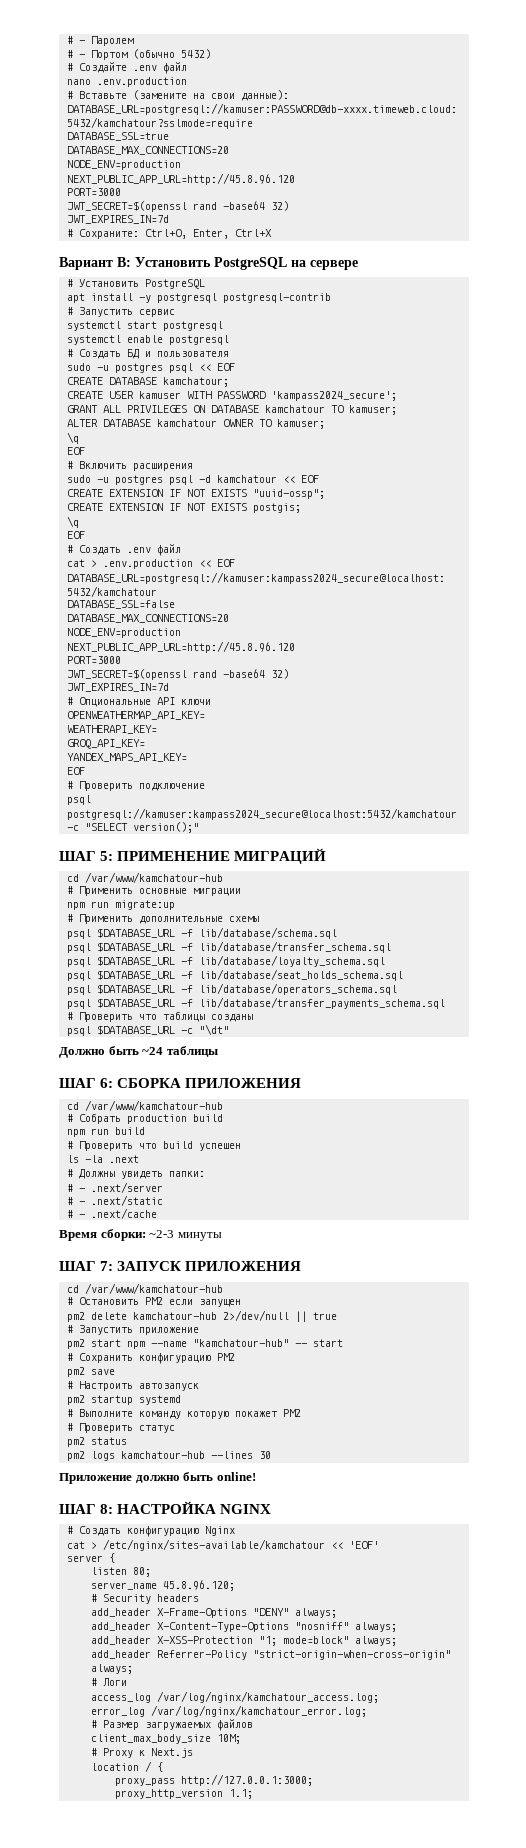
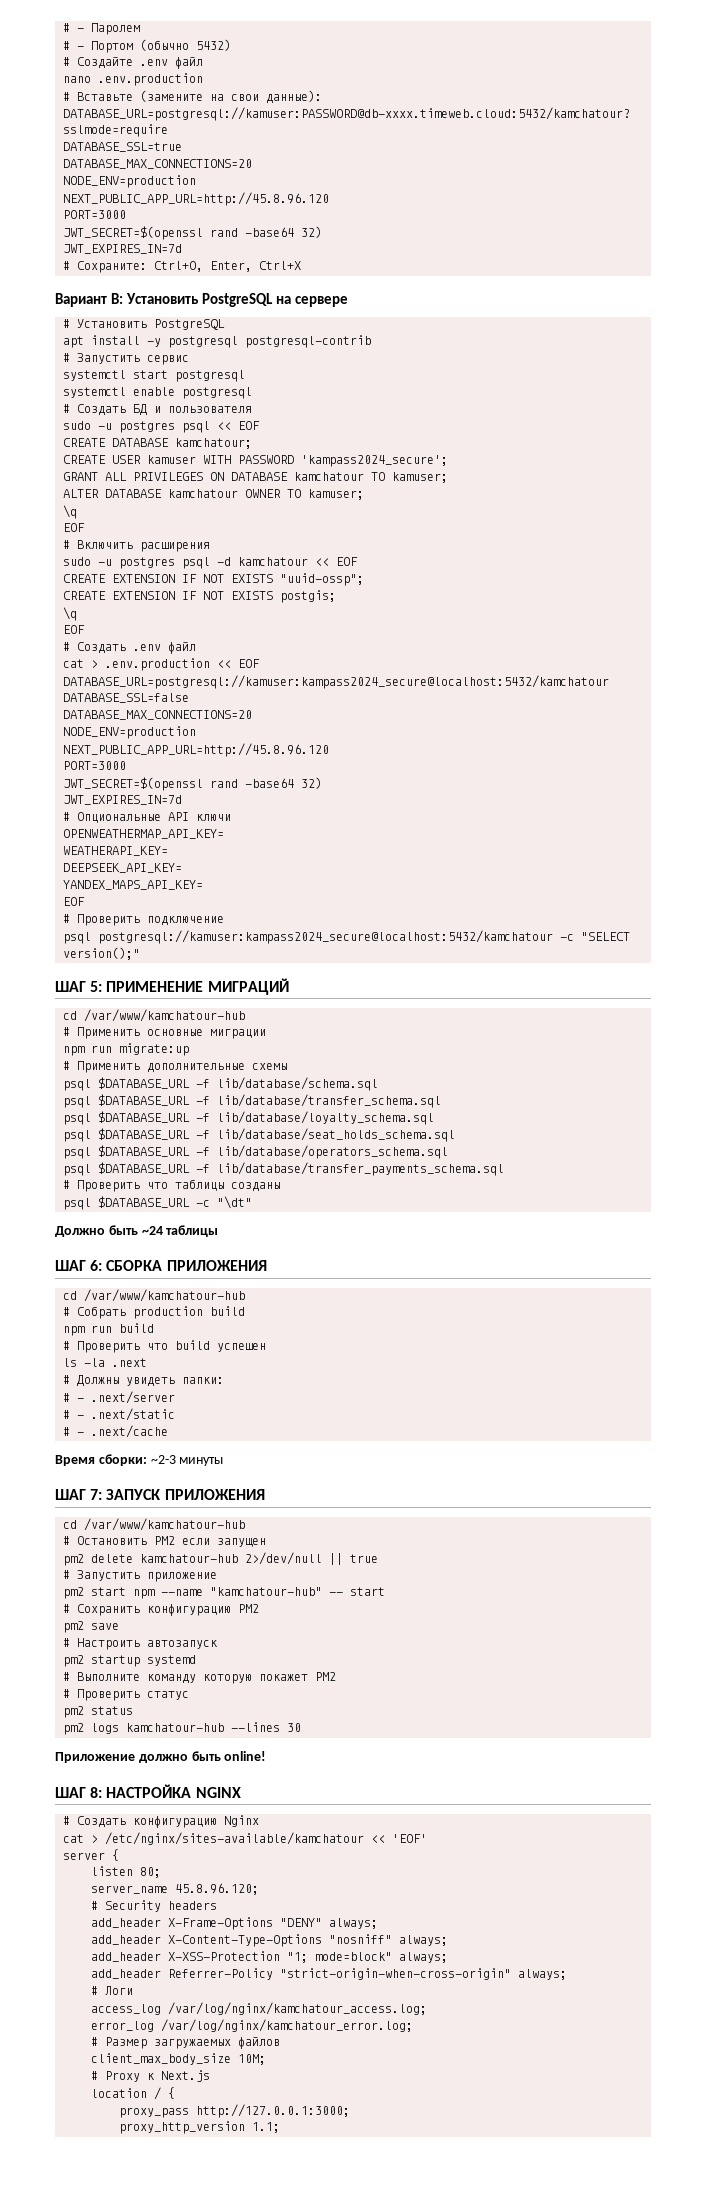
[66,739,145,749] GROQ_API_KEY= -> [63,863,183,873] DEEPSEEK_API_KEY=

